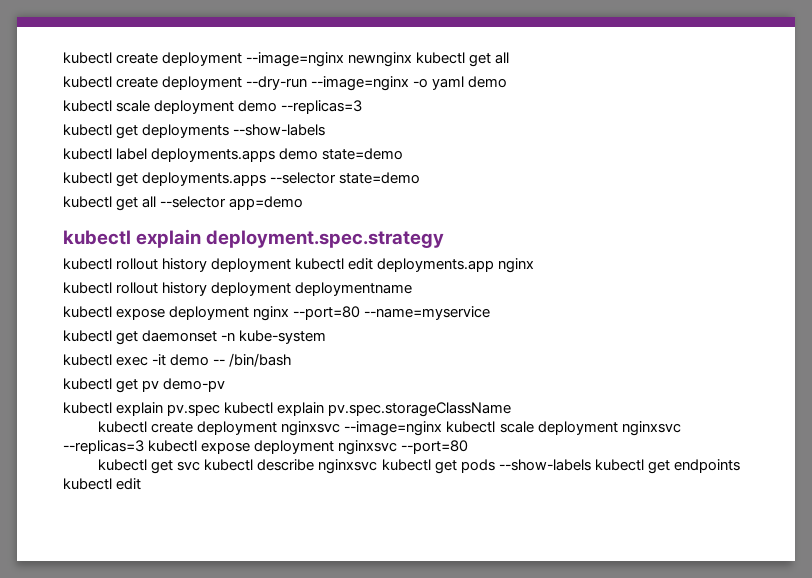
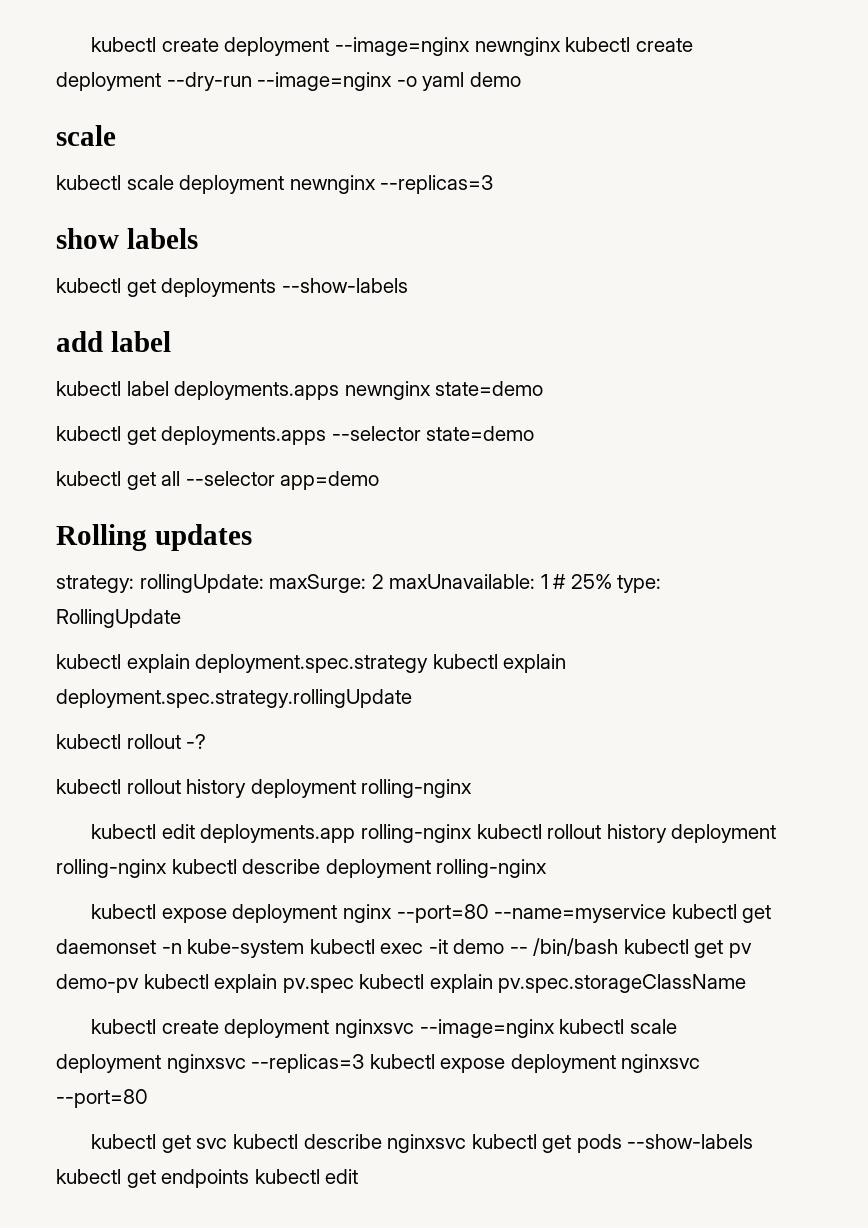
[469,52,510,67] [63,76,112,88] get all // kubectl -> (631, 44) none
[63,100,363,114] // kubectl scale deployment demo --replicas=3 -> [56,125,116,146] [56,175,494,194] [56,228,198,249] // scale // kubectl scale deployment newnginx --replicas=3 // show labels
(326, 130) none -> [56,331,171,352] // add label
[279,148,319,160] demo -> [344,381,431,400] newnginx
[63,229,445,248] [63,258,292,272] kubectl explain deployment.spec.strategy // kubectl rollout history deployment -> [56,524,252,551] [56,574,662,593] [56,609,181,628] [56,654,567,673] [56,689,412,708] [56,734,207,749] [56,779,473,798] Rolling updates // strategy: rollingUpdate: maxSurge: 2 maxUnavailable: 1 # 25% type: RollingUpdate // kubectl explain deployment.spec.strategy kubectl explain deployment.spec.strategy.rollingUpdate // kubectl rollout -? // kubectl rollout history deployment rolling-nginx //
[498,258,535,273] [63,282,413,296] nginx // kubectl rollout history deployment deploymentname -> [361,824,777,843] [56,859,548,878] rolling-nginx kubectl rollout history deployment rolling-nginx kubectl describe deployment rolling-nginx
(491, 313) // -> (667, 913) none
(327, 337) // -> (305, 948) none
(292, 360) // -> (619, 947) none
(226, 385) // -> (139, 983) none

